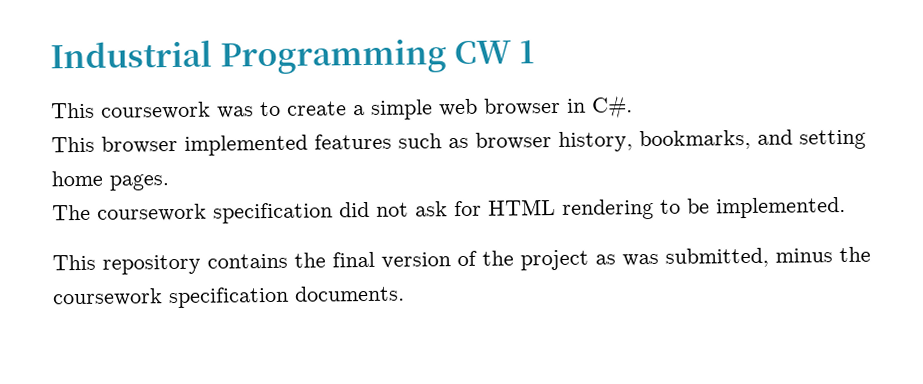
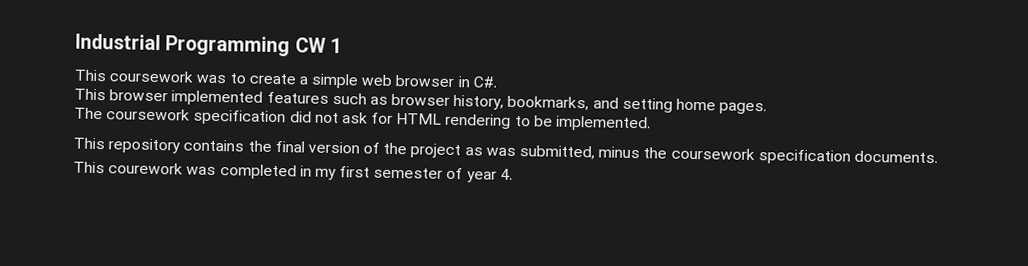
(405, 293) none -> [73,161,513,183] // This courework was completed in my first semester of year 4.

